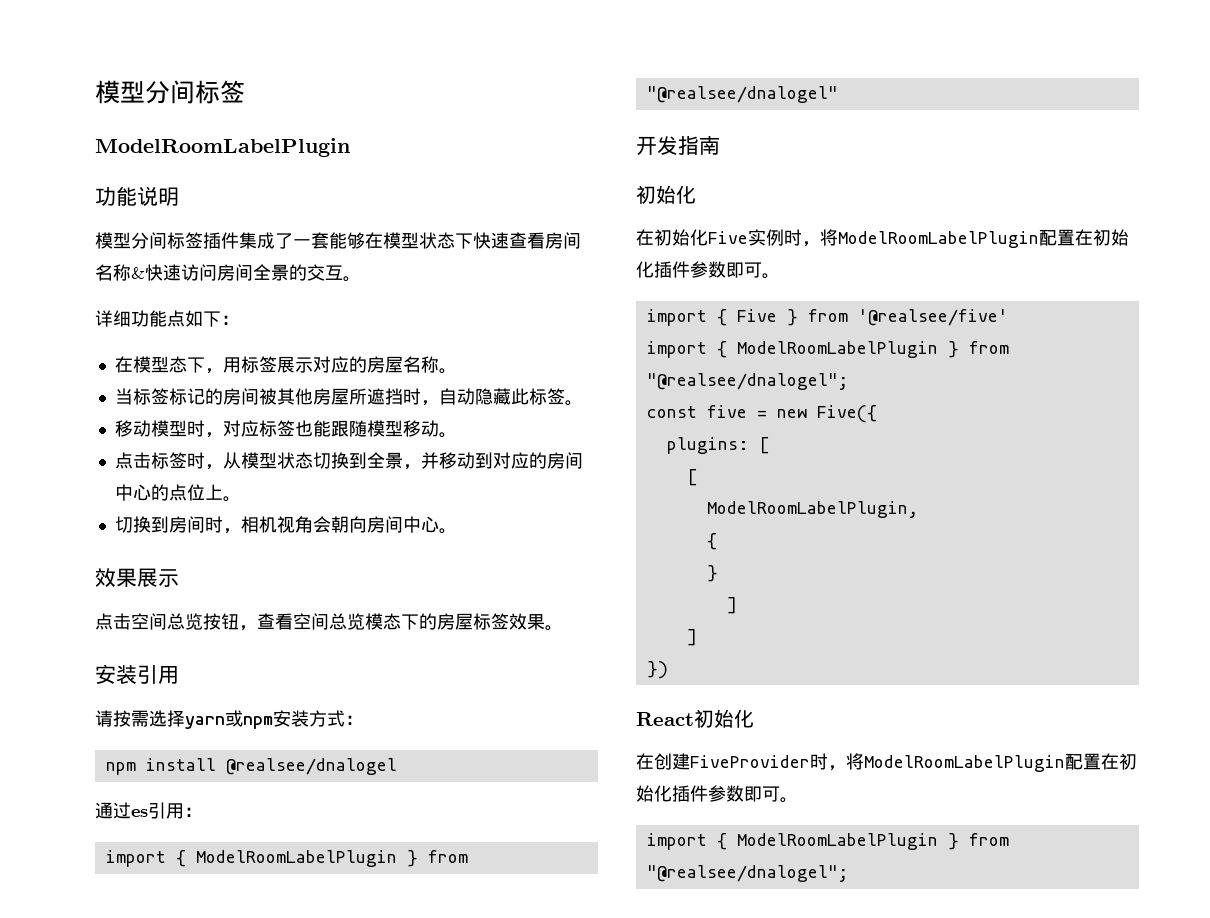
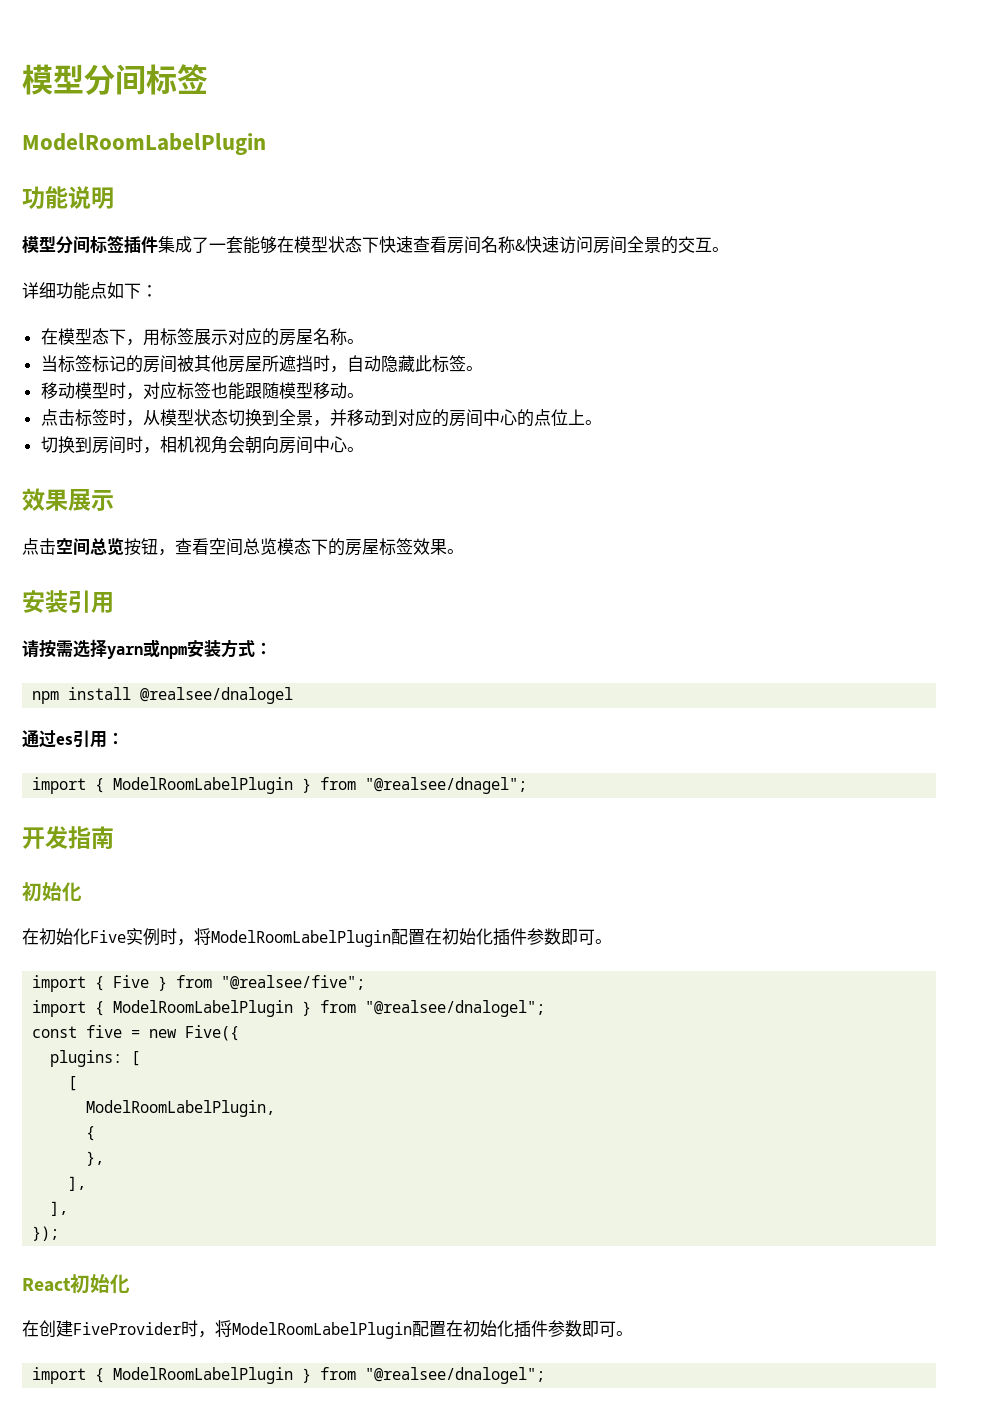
[646,86,838,103] "@realsee/dnalogel" -> [365,777,528,794] "@realsee/dnagel";
[857,309,1008,326] '@realsee/five' -> [221,975,366,990] "@realsee/five";
[706,565,718,582] [726,597,737,614] [686,629,697,646] [646,661,668,679] } // ] // ] // }) -> [86,1151,105,1166] [68,1176,87,1191] [50,1201,69,1216] [32,1226,60,1241] }, // ], // ], // });

